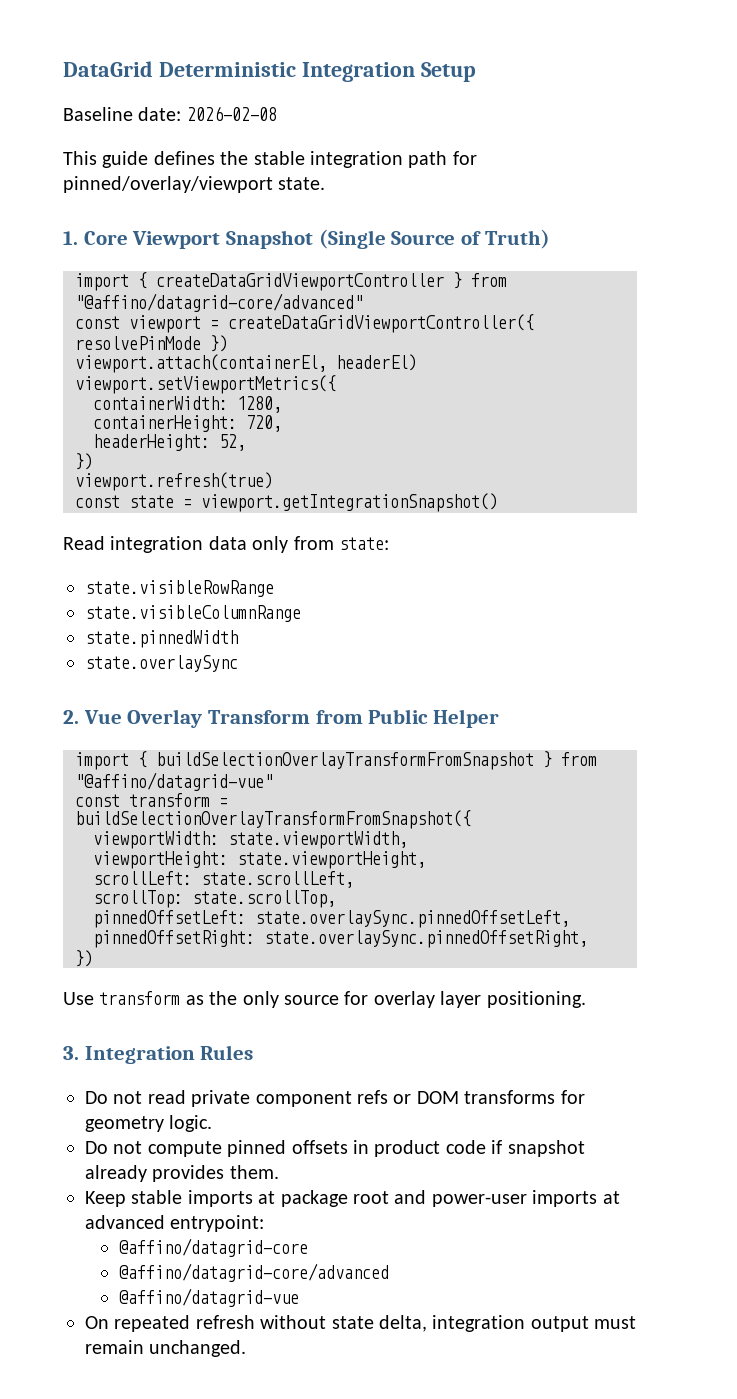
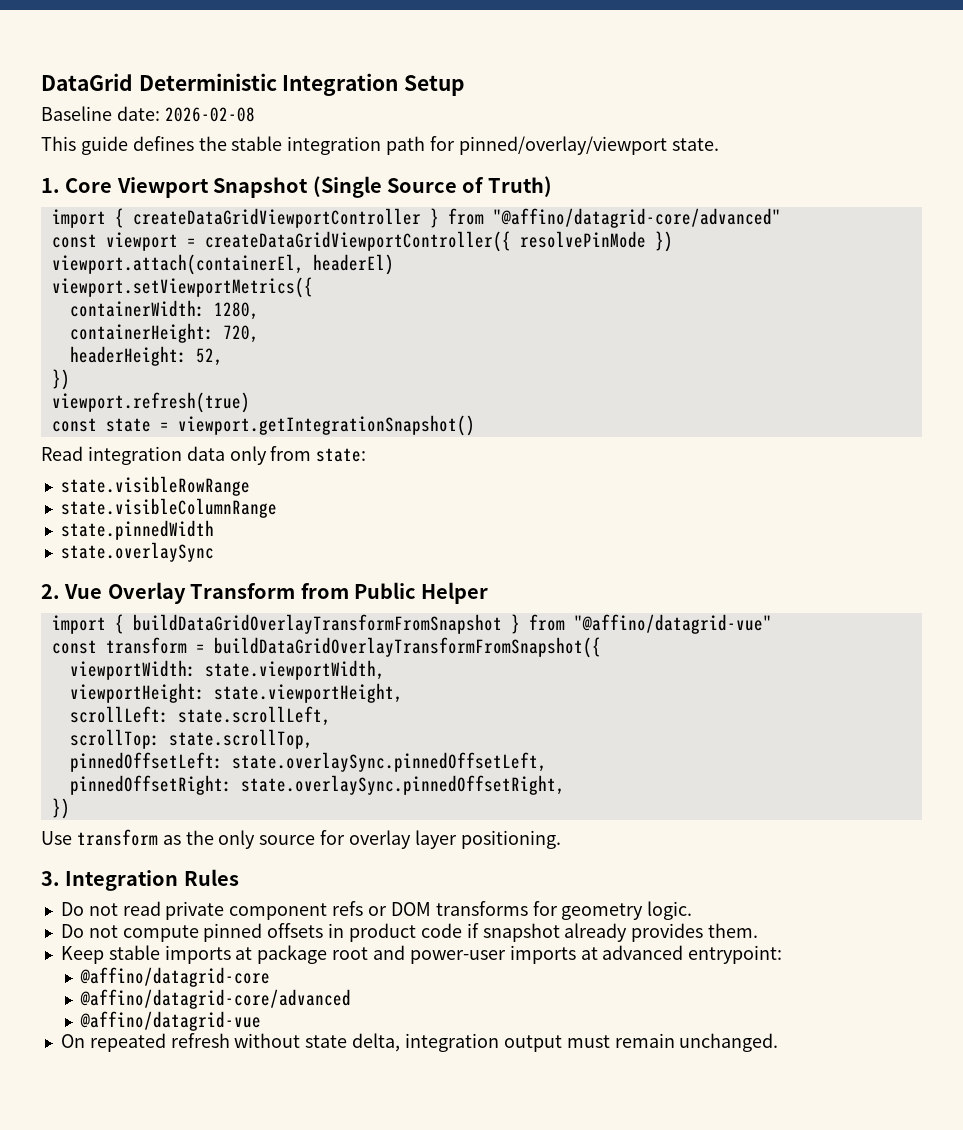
[156,752,534,770] buildSelectionOverlayTransformFromSnapshot -> [132,614,502,634] buildDataGridOverlayTransformFromSnapshot
[75,810,471,829] buildSelectionOverlayTransformFromSnapshot({ -> [213,637,601,658] buildDataGridOverlayTransformFromSnapshot({

